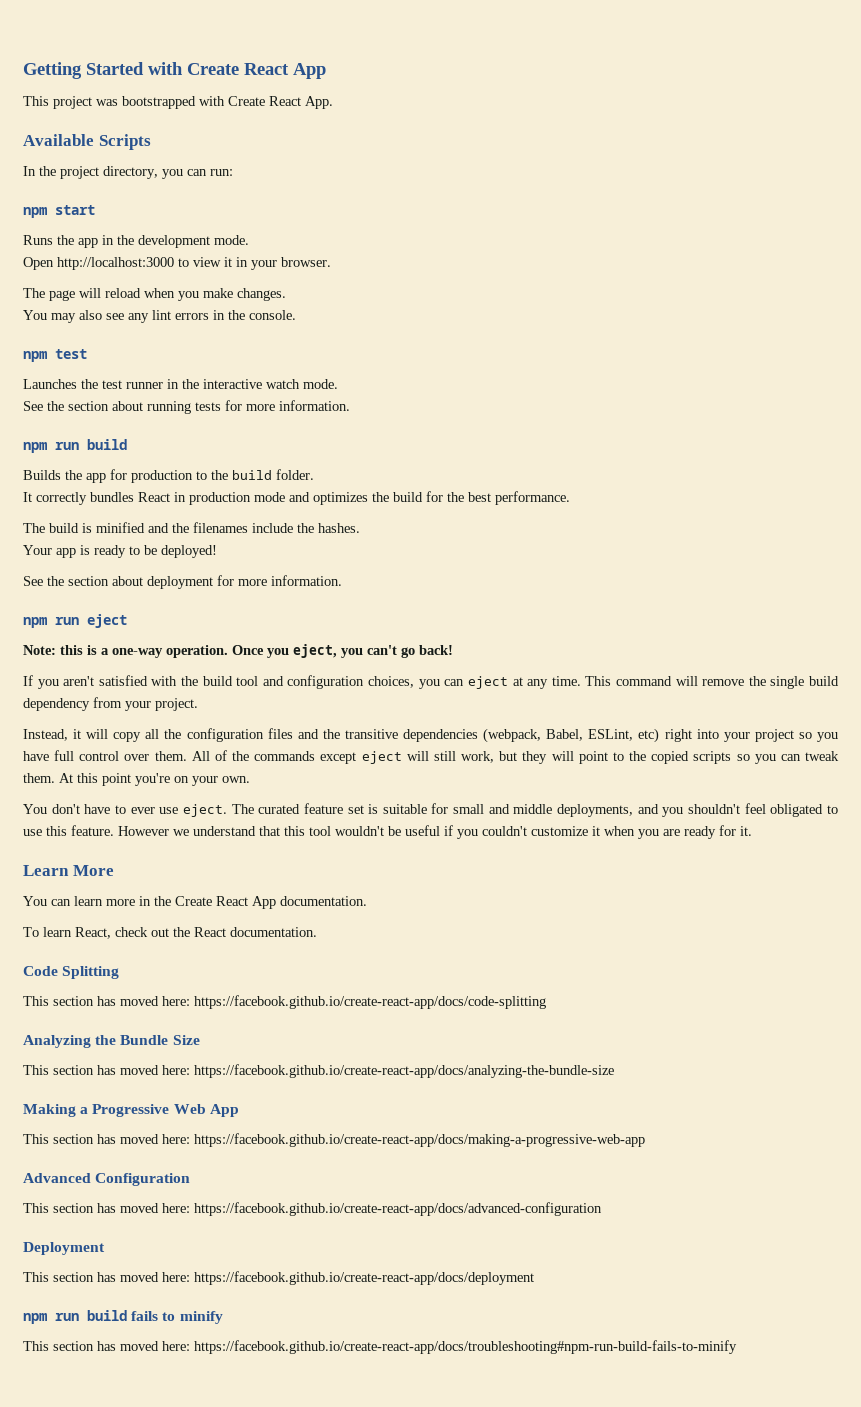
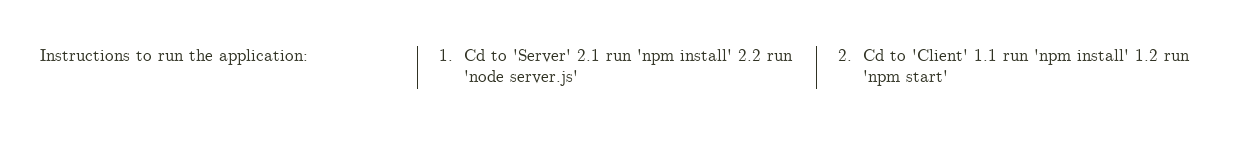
[23,62,326,79] [23,96,333,109] [23,134,151,150] [23,166,233,179] [23,205,95,218] [23,235,249,248] [23,257,331,270] [23,288,286,301] [23,310,296,323] [23,349,87,362] [23,379,338,389] [23,400,350,414] [23,439,127,453] [23,469,314,483] [23,491,570,505] [23,522,360,533] [23,545,217,558] [23,575,342,589] [23,614,127,628] [23,644,453,658] [23,675,839,689] [23,697,198,711] [23,728,838,743] [23,750,839,764] [23,773,250,786] [23,803,839,817] [23,825,752,839] [23,865,114,876] [23,896,367,909] [23,927,317,939] [23,966,120,979] [23,995,546,1009] [23,1035,200,1048] [23,1064,614,1078] [23,1104,239,1117] [23,1133,645,1147] [23,1173,191,1186] [23,1202,602,1216] [23,1242,105,1255] [23,1271,534,1285] [23,1310,223,1324] [23,1340,737,1354] Getting Started with Create React App // This project was bootstrapped with Create React App. // Available Scripts // In the project directory, you can run: // npm start // Runs the app in the development mode. // Open http://localhost:3000 to view it in your browser. // The page will reload when you make changes. // You may also see any lint errors in the console. // npm test // Launches the test runner in the interactive watch mode. // See the section about running tests for more information. // npm run build // Builds the app for production to the build folder. // It correctly bundles React in production mode and optimizes the build for the best performance. // The build is minified and the filenames include the hashes. // Your app is ready to be deployed! // See the section about deployment for more information. // npm run eject // Note: this is a one-way operation. Once you eject, you can't go back! // If you aren't satisfied with the build tool and configuration choices, you can eject at any time. This command will remove the single build dependency from your project. // Instead, it will copy all the configuration files and the transitive dependencies (webpack, Babel, ESLint, etc) right into your project so you have full control over them. All of the commands except eject will still work, but they will point to the copied scripts so you can tweak them. At this point you're on your own. // You don't have to ever use eject. The curated feature set is suitable for small and middle deployments, and you shouldn't feel obligated to use this feature. However we understand that this tool wouldn't be useful if you couldn't customize it when you are ready for it. // Learn More // You can learn more in the Create React App documentation. // To learn React, check out the React documentation. // Code Splitting // This section has moved here: https://facebook.github.io/create-react-app/docs/code-splitting // Analyzing the Bundle Size // This section has moved here: https://facebook.github.io/create-react-app/docs/analyzing-the-bundle-size // Making a Progressive Web App // This section has moved here: https://facebook.github.io/create-react-app/docs/making-a-progressive-web-app // Advanced Configuration // This section has moved here: https://facebook.github.io/create-react-app/docs/advanced-configuration // Deployment // This section has moved here: https://facebook.github.io/create-react-app/docs/deployment // npm run build fails to minify // This section has moved here: https://facebook.github.io/create-react-app/docs/troubleshooting#npm-run-build-fails-to-minify -> [40,49,308,65] [439,49,794,65] [464,70,579,86] [838,49,1191,65] [863,70,949,86] Instructions to run the application: // 1. Cd to 'Server' 2.1 run 'npm install' 2.2 run 'node server.js' // 2. Cd to 'Client' 1.1 run 'npm install' 1.2 run 'npm start'

